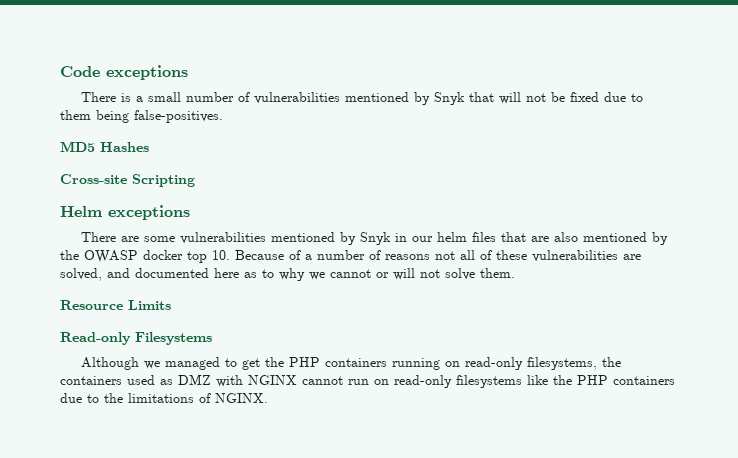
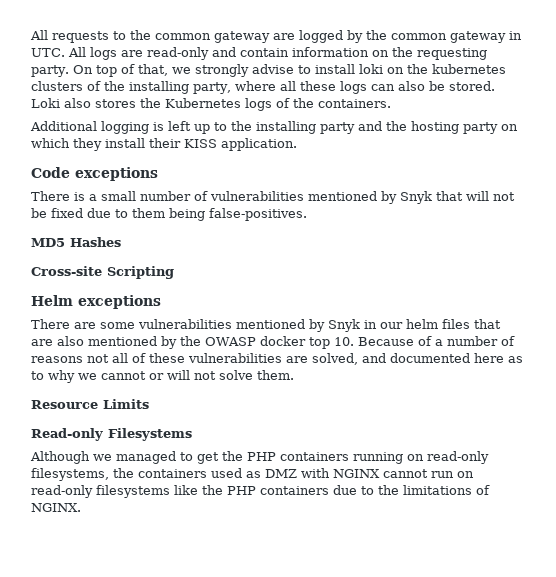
(60, 71) none -> [30,30,522,43] [31,47,487,60] [31,64,506,77] [31,81,495,94] [31,98,391,111] [30,121,518,134] [31,138,297,151] All requests to the common gateway are logged by the common gateway in UTC. All logs are read-only and contain information on the requesting party. On top of that, we strongly advise to install loki on the kubernetes clusters of the installing party, where all these logs can also be stored. Loki also stores the Kubernetes logs of the containers. // Additional logging is left up to the installing party and the hosting party on which they install their KISS application. //

